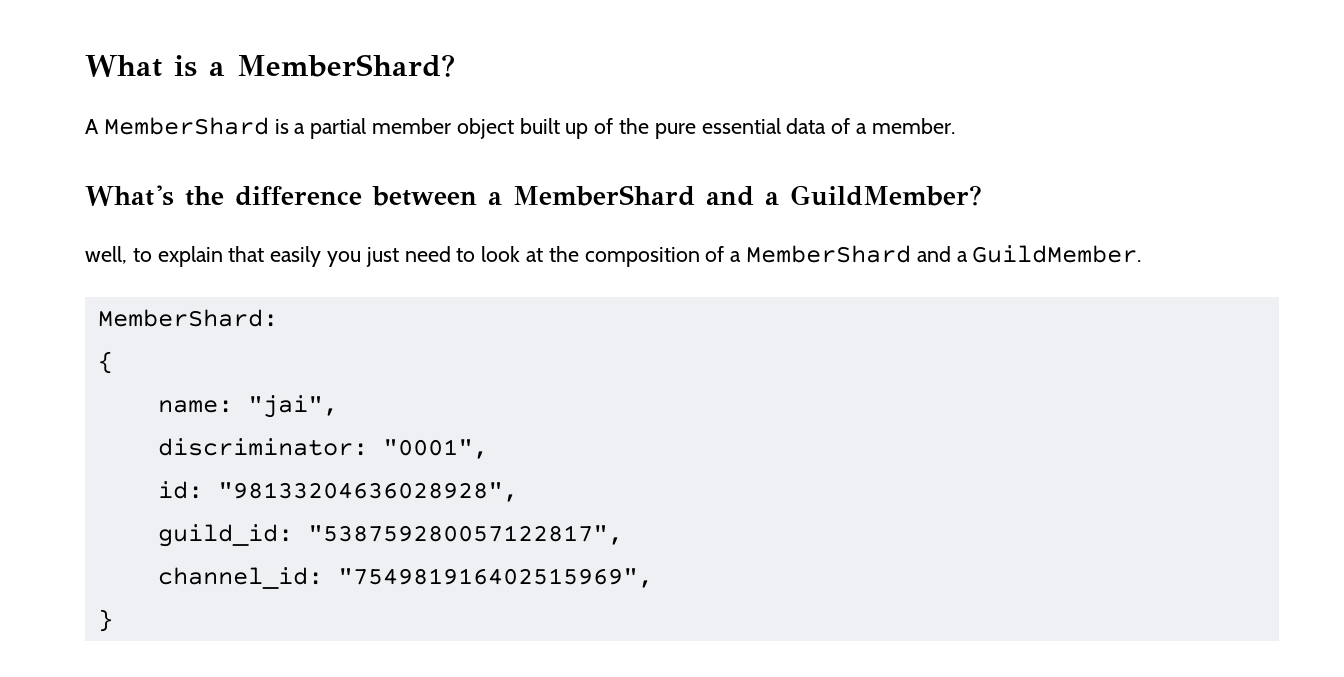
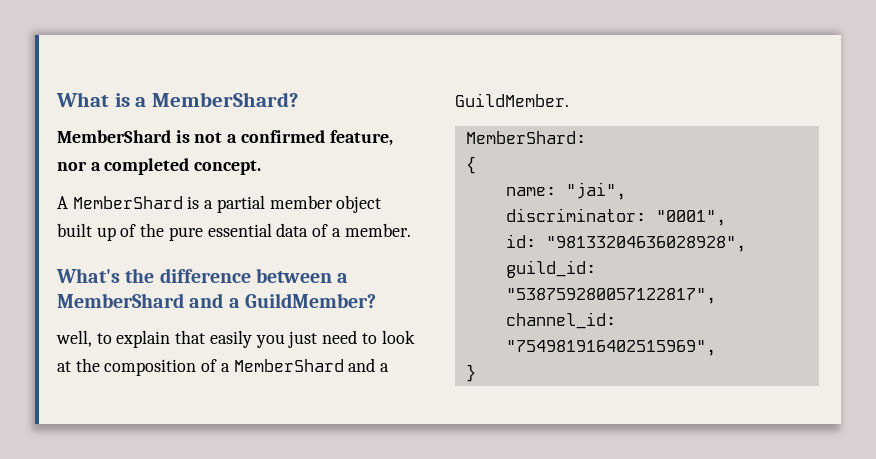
(455, 65) none -> [57,130,393,146] [57,158,262,175] // MemberShard is not a confirmed feature, nor a completed concept.

